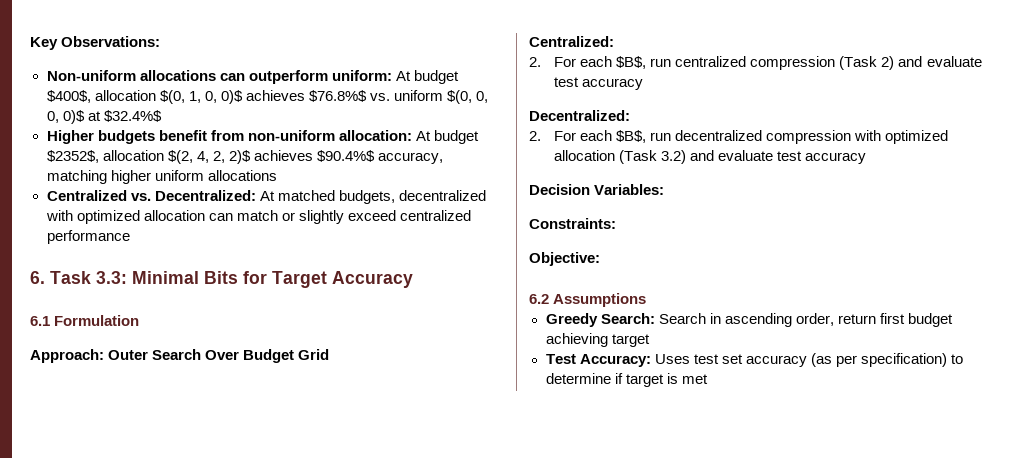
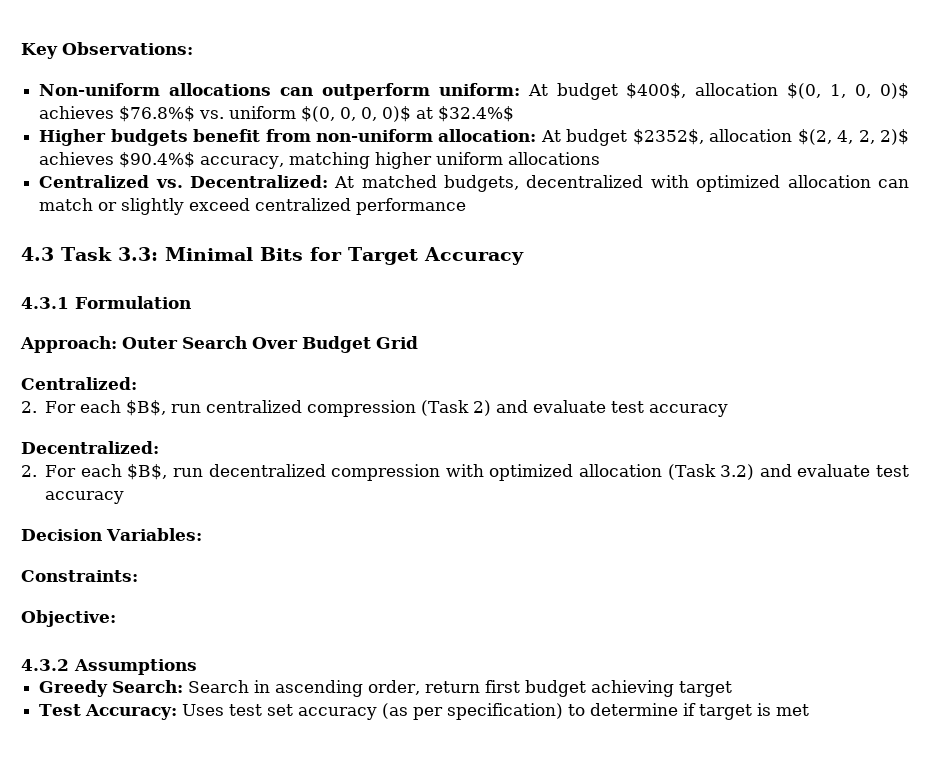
[30,271,45,284] 6. -> [21,247,54,261] 4.3
[30,316,50,326] 6.1 -> [21,297,69,309] 4.3.1
[529,294,549,304] 6.2 -> [21,659,69,671] 4.3.2

